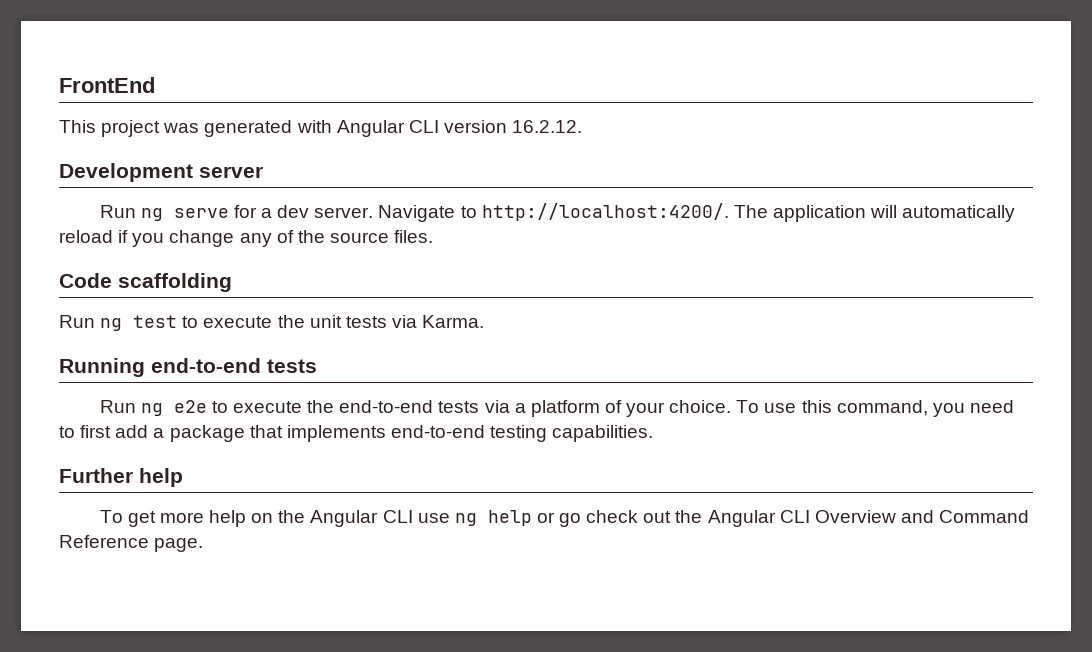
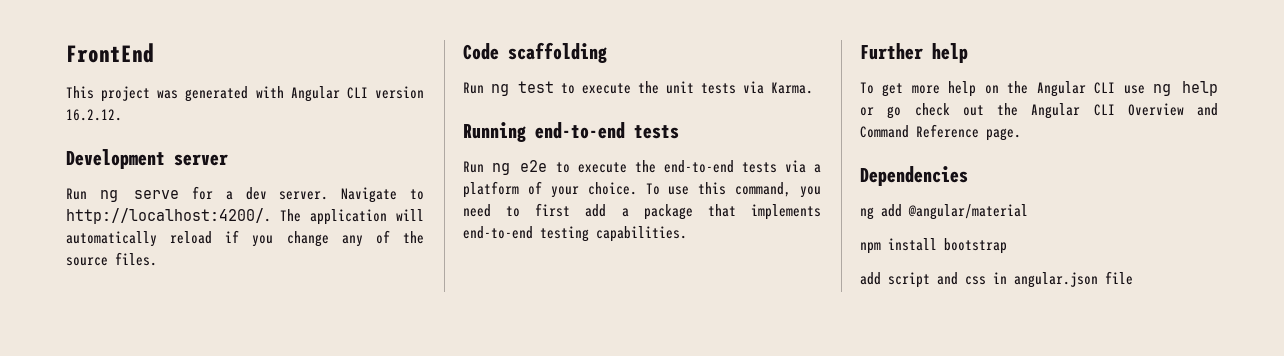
(204, 545) none -> [860,166,968,186] [860,204,1028,220] [860,238,1007,254] [860,271,1133,288] // Dependencies // ng add @angular/material // npm install bootstrap // add script and css in angular.json file

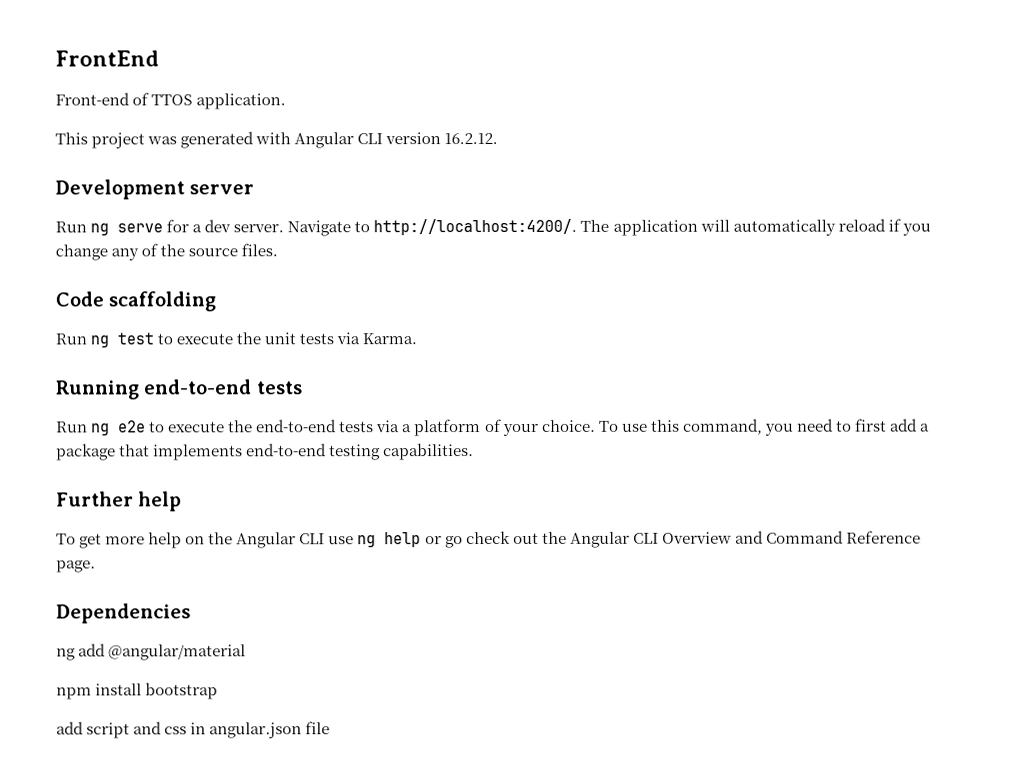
(154, 53) none -> [55,92,287,110] // Front-end of TTOS application.

